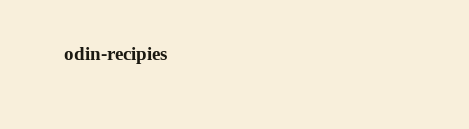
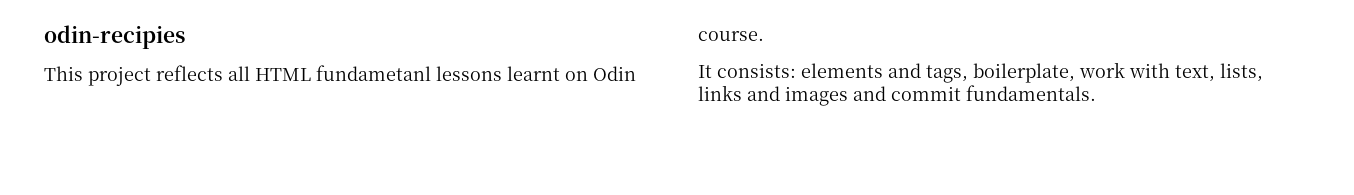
(167, 55) none -> [44,65,636,86] [698,31,764,41] [698,62,1263,83] [698,85,1096,106] // This project reflects all HTML fundametanl lessons learnt on Odin course. // It consists: elements and tags, boilerplate, work with text, lists, links and images and commit fundamentals.

